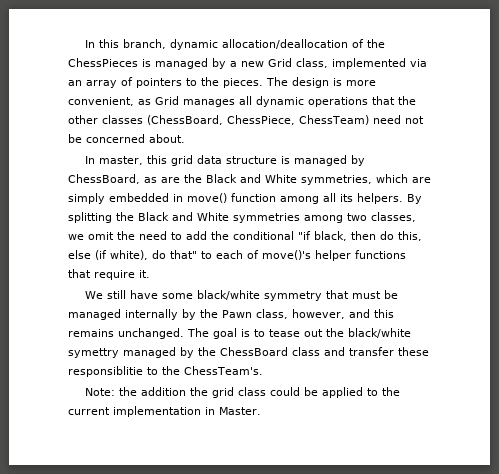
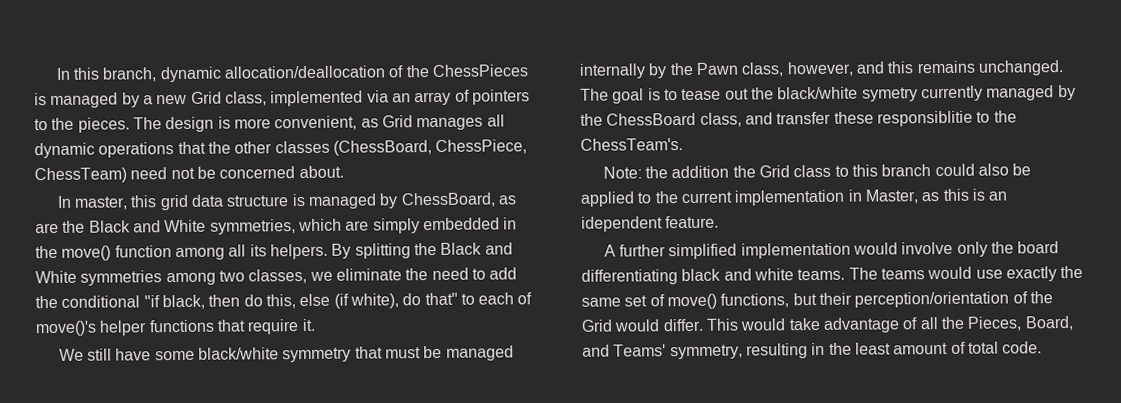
(183, 198) none -> [35,245,58,259] the
[88,232,114,240] omit -> [335,268,402,281] eliminate
[68,348,119,358] symettry -> [861,85,983,102] symetry currently
[292,347,320,356] class -> [699,112,742,127] class,
[212,387,301,398] grid class could -> [758,163,1009,178] Grid class to this branch could also
[219,407,261,415] Master. -> [864,188,1009,204] [581,215,720,232] [603,241,1060,260] [581,265,1084,285] [581,291,1053,310] [581,315,1074,333] [582,341,1043,360] Master, as this is an idependent feature. // A further simplified implementation would involve only the board differentiating black and white teams. The teams would use exactly the same set of move() functions, but their perception/orientation of the Grid would differ. This would take advantage of all the Pieces, Board, and Teams' symmetry, resulting in the least amount of total code.

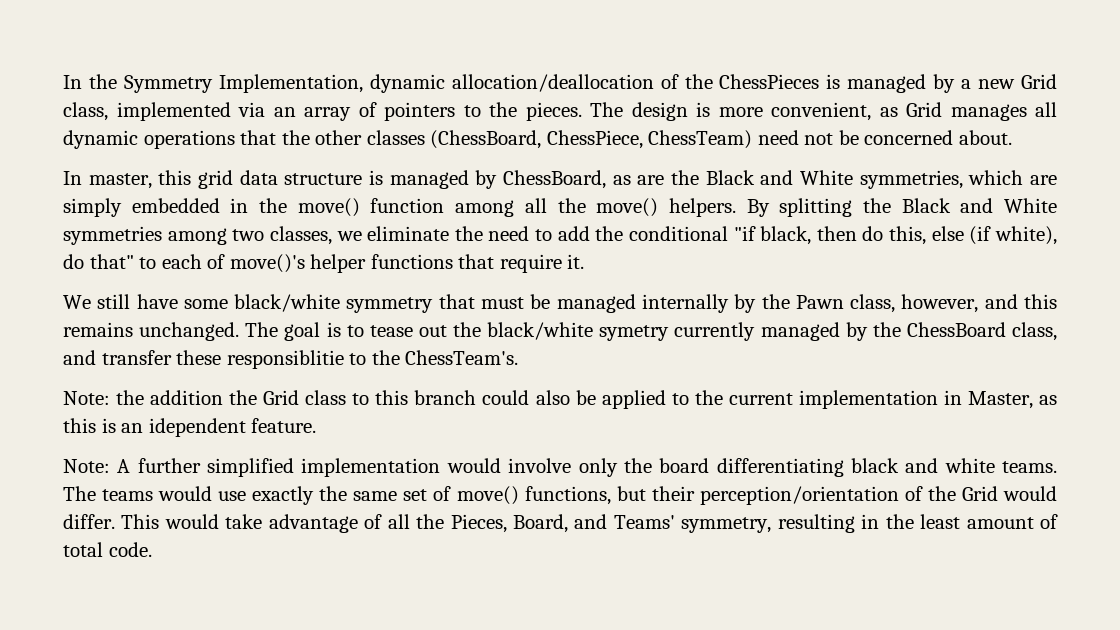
[55,67,158,82] In this branch, -> [63,74,363,93] In the Symmetry Implementation,
[249,244,267,257] its -> [557,198,659,217] the move()
(720, 222) none -> [63,459,110,473] Note:

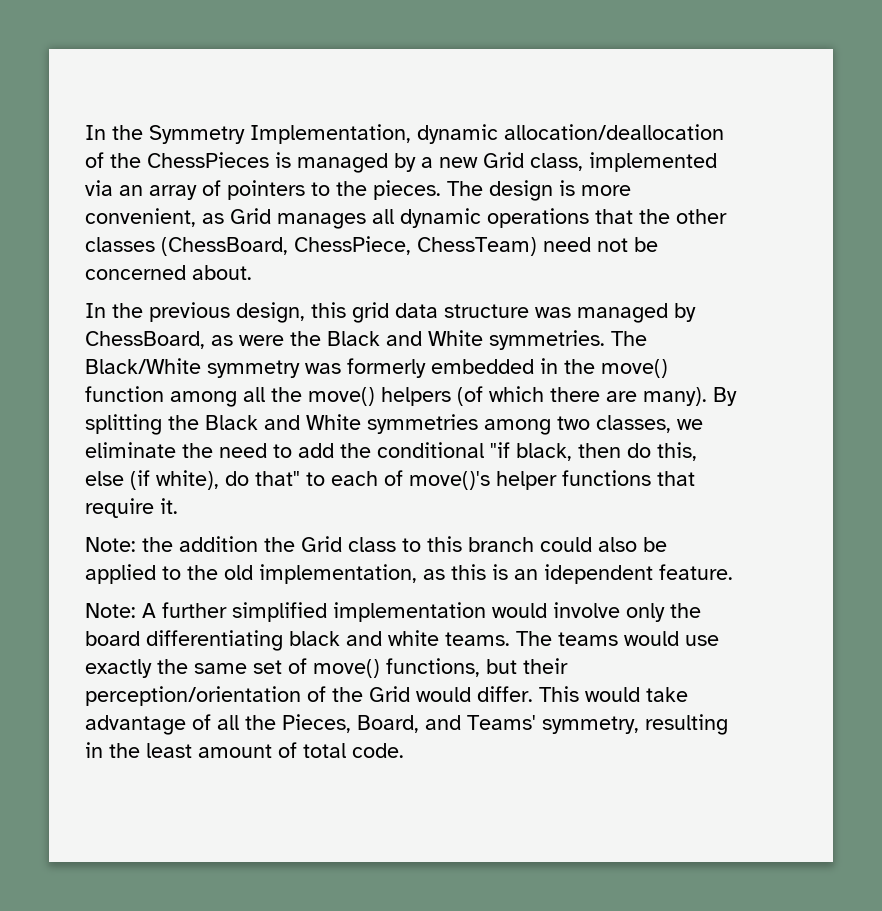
[88,173,152,189] master, -> [112,302,305,323] the previous design,
[369,170,383,185] is -> [535,307,571,318] was
[637,170,1057,189] [63,198,122,217] are the Black and White symmetries, which are simply -> [239,330,647,350] [85,358,426,378] were the Black and White symmetries. The Black/White symmetry was formerly
[668,198,736,217] helpers. -> [381,386,707,406] helpers (of which there are many).
[63,294,1057,313] [63,322,1057,341] [63,350,519,369] // We still have some black/white symmetry that must be managed internally by the Pawn class, however, and this remains unchanged. The goal is to tease out the black/white symetry currently managed by the ChessBoard class, and transfer these responsiblitie to the ChessTeam's. -> (178, 506) none
[728,390,1033,409] current implementation in Master, -> [224,564,417,584] old implementation,

